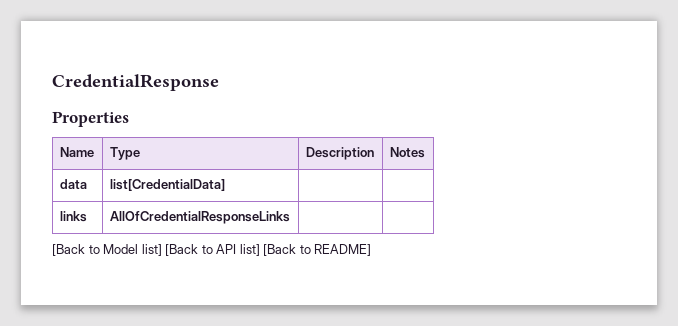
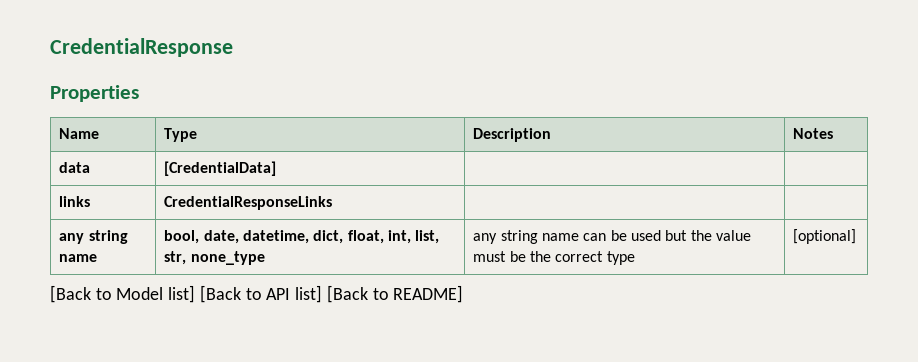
[109,179,225,191] list[CredentialData] -> [164,161,277,176] [CredentialData]
[109,211,290,224] AllOfCredentialResponseLinks | | -> [164,196,333,210] [59,230,128,244] [59,254,98,262] [164,230,440,244] [164,251,265,265] [473,230,751,244] [473,251,635,265] [793,229,857,244] CredentialResponseLinks | | // any string name | bool, date, datetime, dict, float, int, list, str, none_type | any string name can be used but the value must be the correct type | [optional]

